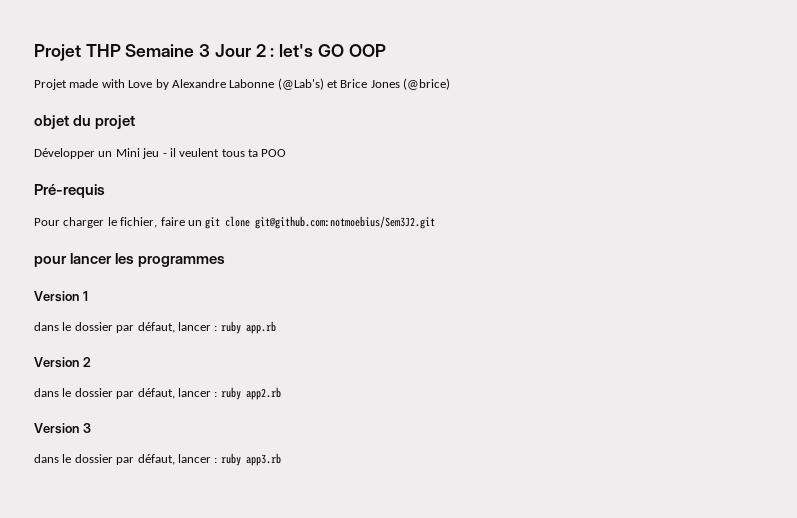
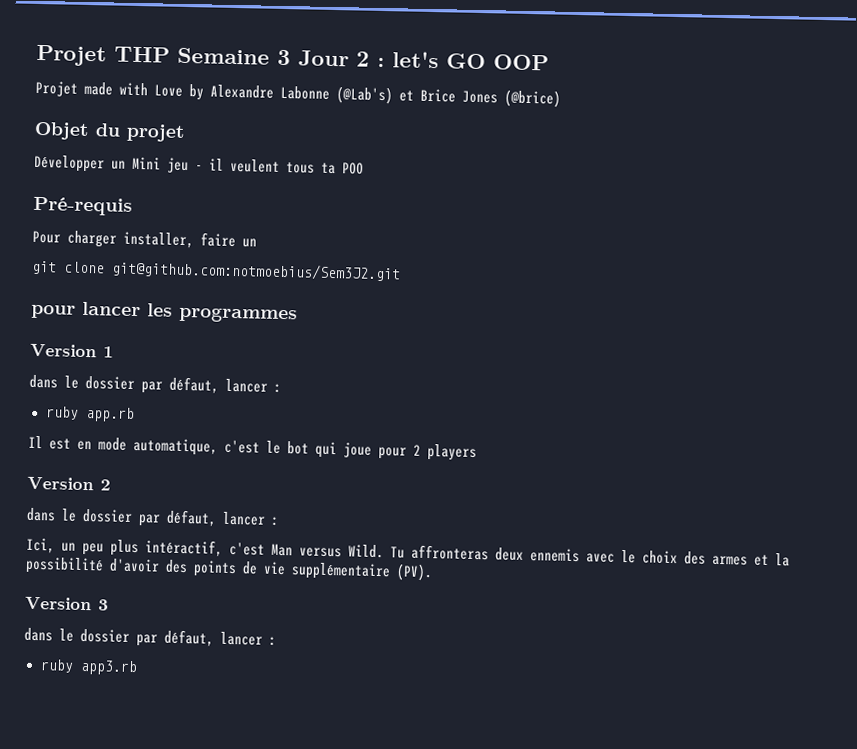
[34,115,69,129] objet -> [34,121,90,141] Objet
[107,217,158,228] le fichier, -> [123,231,194,249] installer,
(202, 223) none -> (257, 243) //
(218, 328) none -> (282, 388) //
(276, 327) none -> [28,435,477,461] // Il est en mode automatique, c'est le bot qui joue pour 2 players
[220,387,281,400] ruby app2.rb -> [26,537,790,567] [25,556,433,582] // Ici, un peu plus intéractif, c'est Man versus Wild. Tu affronteras deux ennemis avec le choix des armes et la possibilité d'avoir des points de vie supplémentaire (PV).
(218, 460) none -> (277, 641) //

